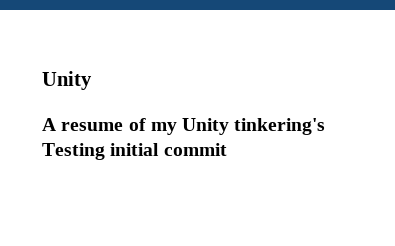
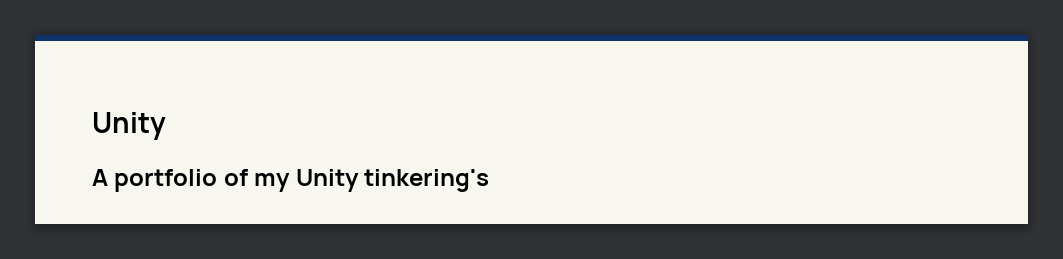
[61,122,124,131] resume -> [114,169,218,192] portfolio
[42,143,227,160] Testing initial commit -> (490, 180) none

